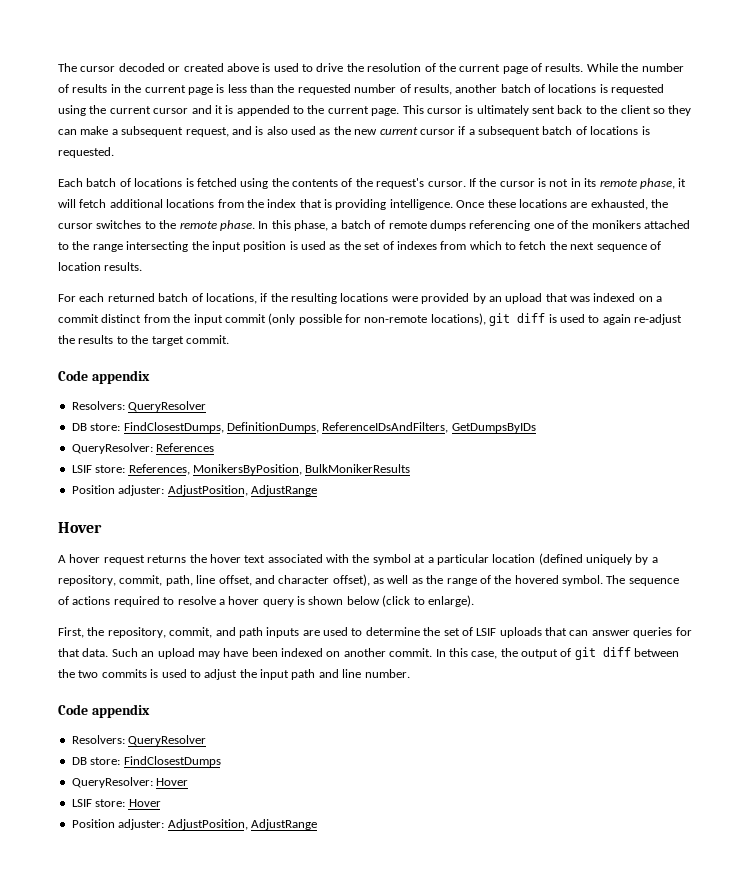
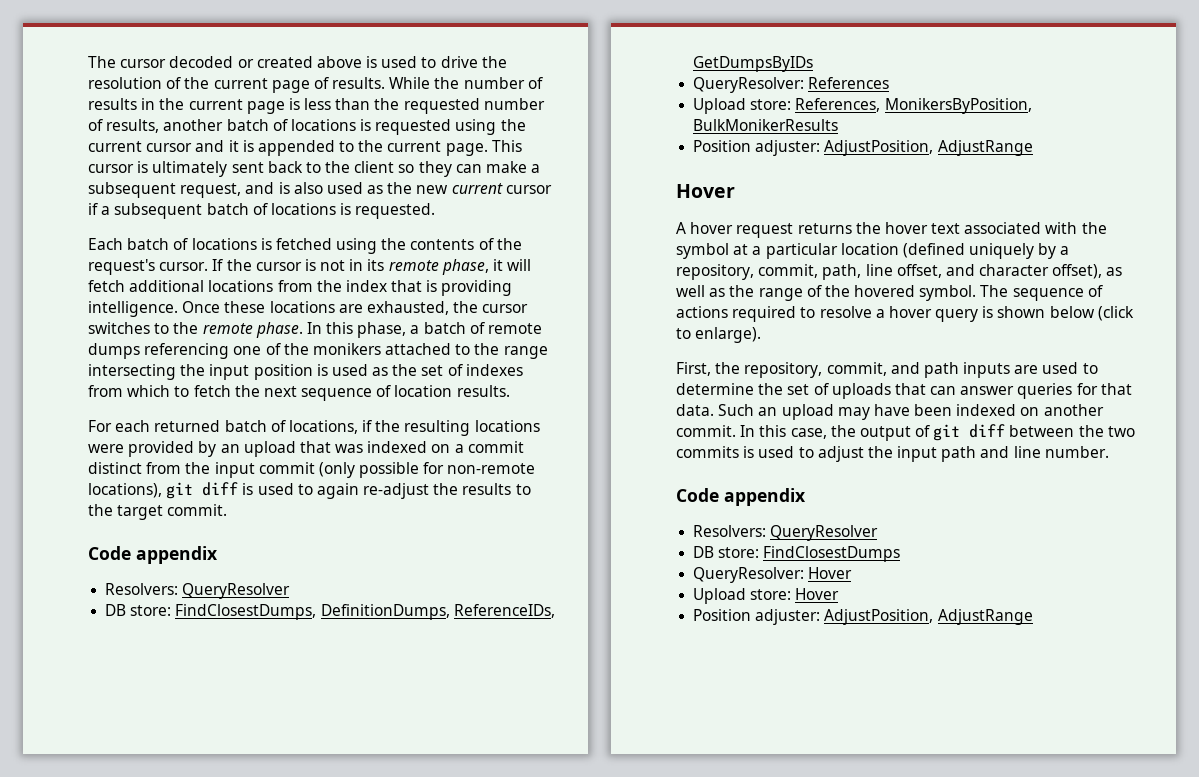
[322,422,449,433] ReferenceIDsAndFilters, -> [453,604,555,618] ReferenceIDs,
[71,465,92,473] LSIF -> [693,98,747,114] Upload
[476,628,497,636] LSIF -> (829, 389) none
[71,799,92,807] LSIF -> [693,588,747,604] Upload

